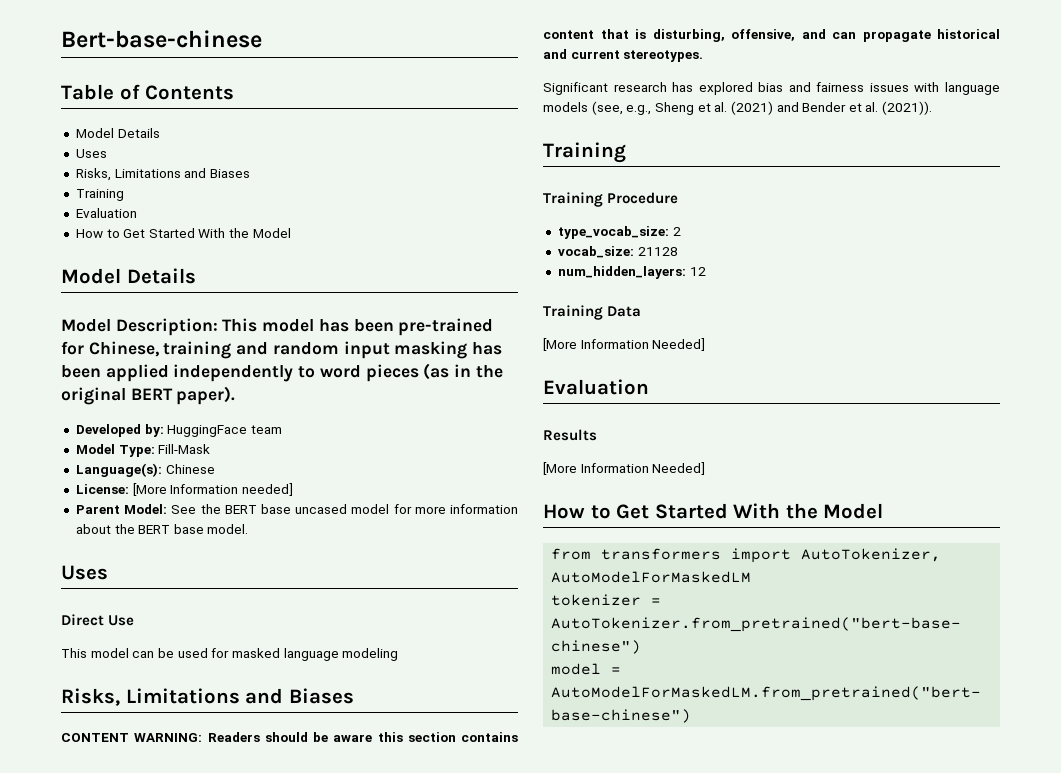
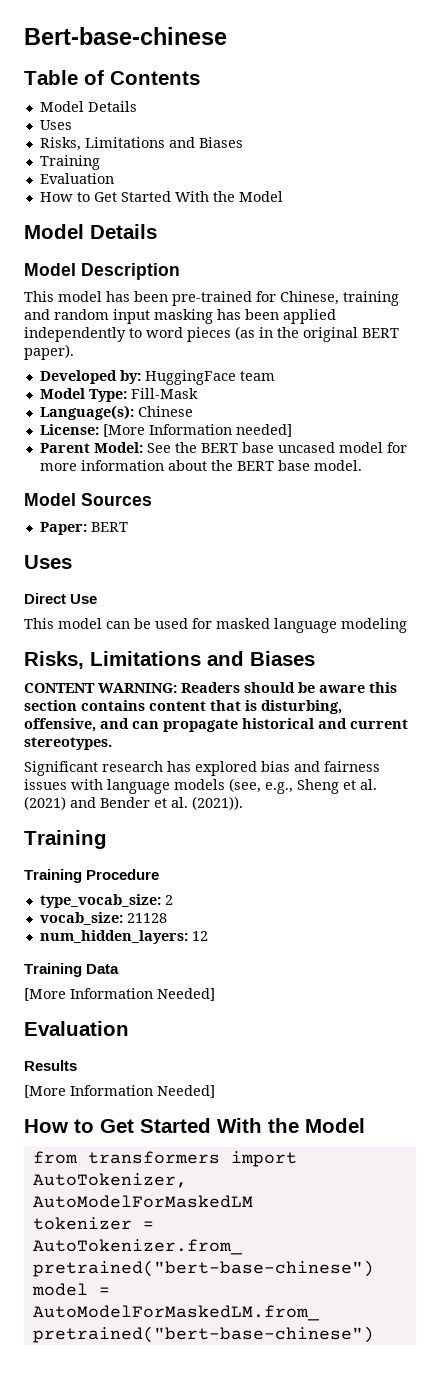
[115,318,218,336] Description: -> [81,263,180,280] Description //
(249, 529) none -> [24,493,152,506] [39,522,128,535] // Model Sources // Paper: BERT

